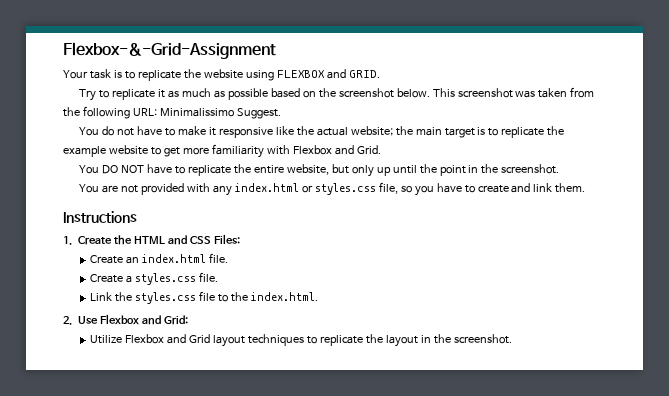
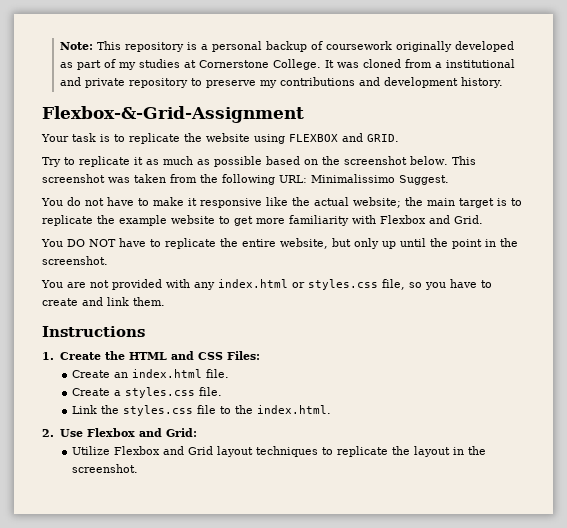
(63, 50) none -> [59,41,514,52] [59,59,515,70] [59,77,504,88] Note: This repository is a personal backup of coursework originally developed as part of my studies at Cornerstone College. It was cloned from a institutional and private repository to preserve my contributions and development history. //

